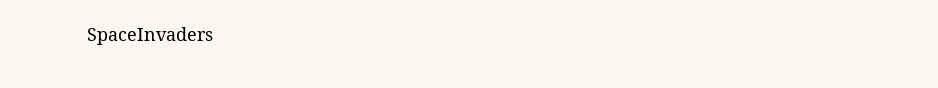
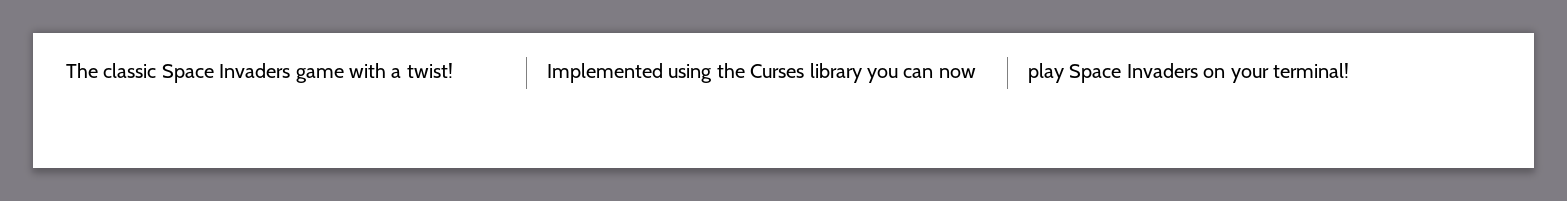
[87,27,213,45] SpaceInvaders -> [66,63,1349,83] The classic Space Invaders game with a twist! Implemented using the Curses library you can now play Space Invaders on your terminal!

